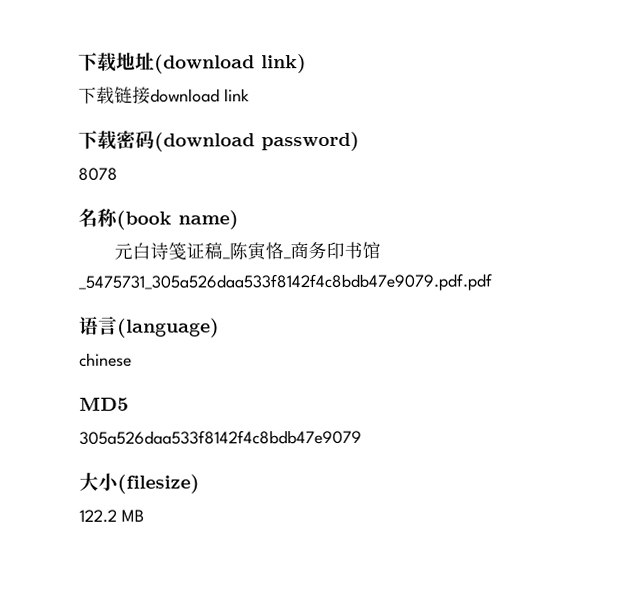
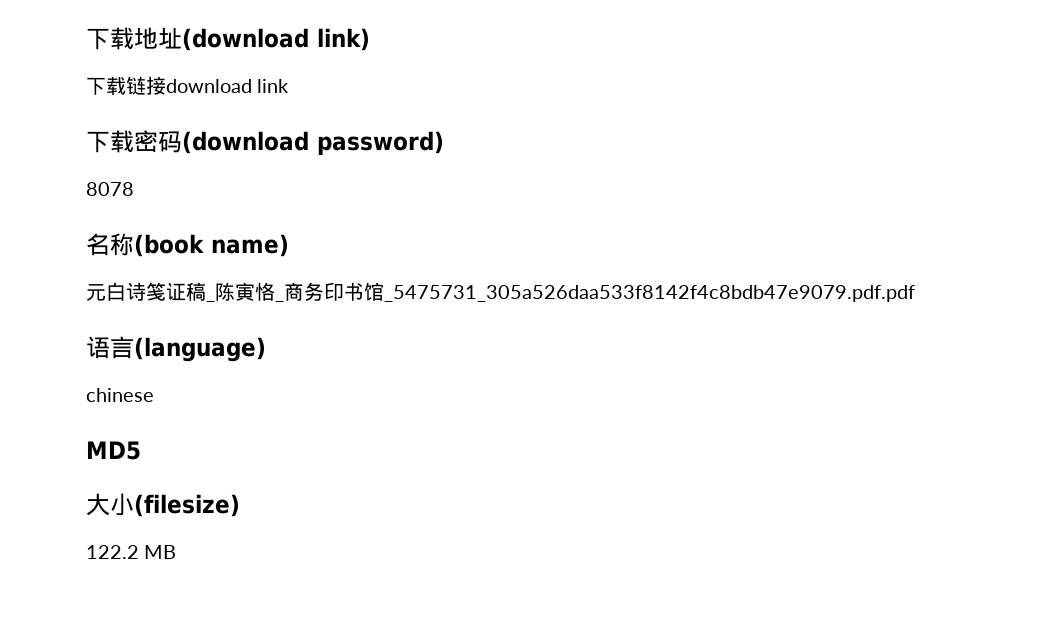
[79,429,362,445] // 305a526daa533f8142f4c8bdb47e9079 -> (141, 450) none

